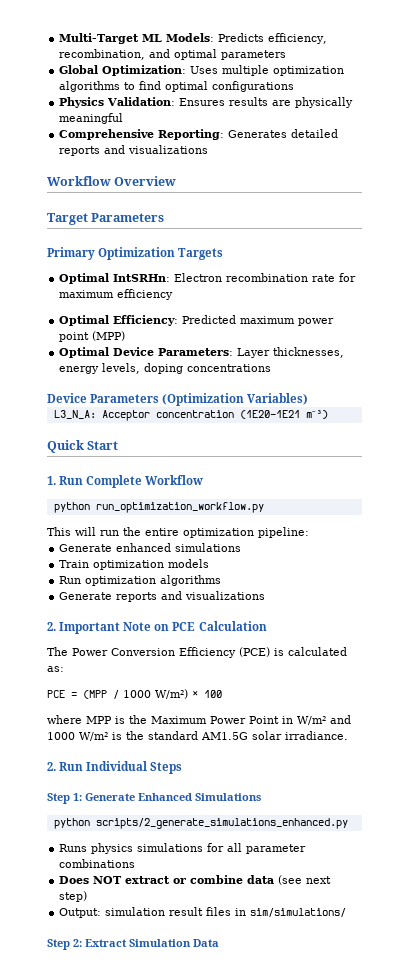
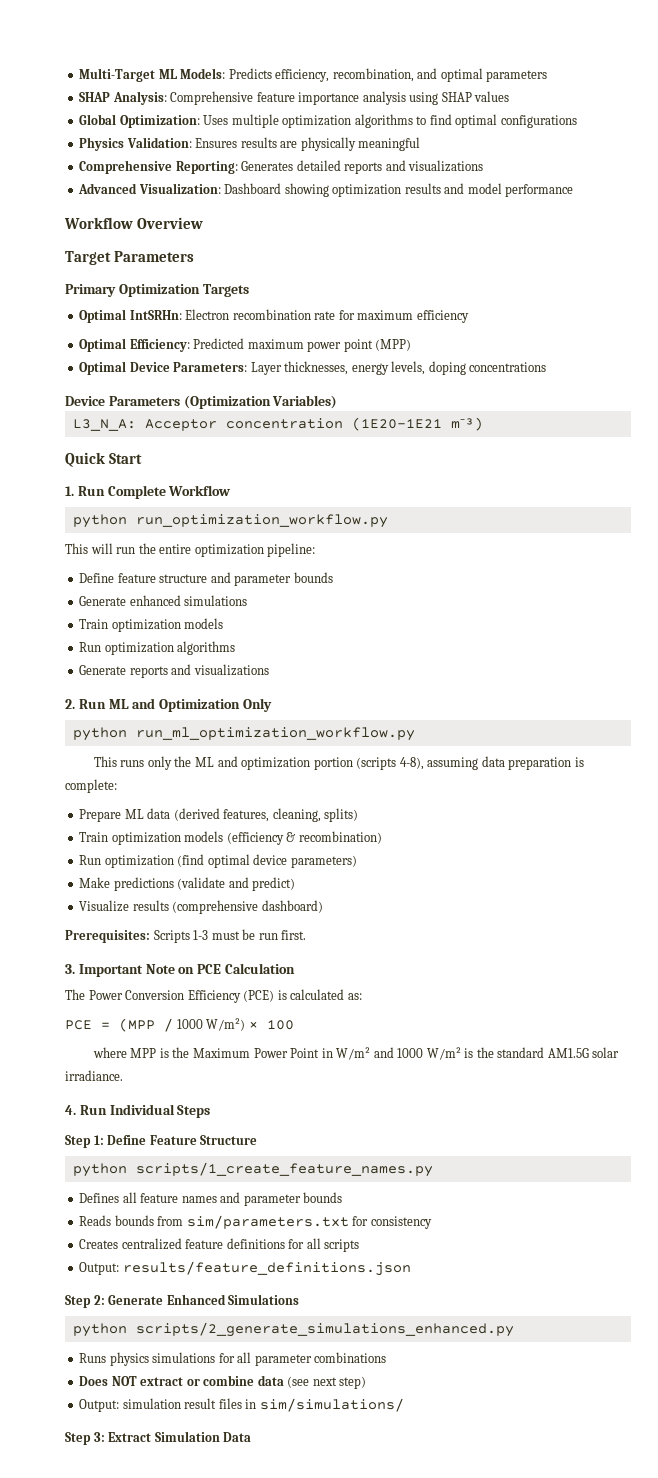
(287, 55) none -> [79,91,510,105] // SHAP Analysis: Comprehensive feature importance analysis using SHAP values
(209, 149) none -> [78,183,574,197] // Advanced Visualization: Dashboard showing optimization results and model performance
(309, 532) none -> [79,572,333,586] // Define feature structure and parameter bounds
(56, 626) none -> [78,698,272,712] [72,727,415,741] [93,756,584,770] [65,779,117,793] [79,808,359,822] [79,831,382,845] [79,854,357,868] [79,877,296,891] [79,900,323,914] [65,929,307,943] [65,964,75,974] Run ML and Optimization Only // python run_ml_optimization_workflow.py // This runs only the ML and optimization portion (scripts 4-8), assuming data preparation is complete: // Prepare ML data (derived features, cleaning, splits) // Train optimization models (efficiency & recombination) // Run optimization (find optimal device parameters) // Make predictions (validate and predict) // Visualize results (comprehensive dashboard) // Prerequisites: Scripts 1-3 must be run first. // 3.
[47,762,56,771] 2. -> [65,1105,76,1115] 4.
(82, 797) none -> [107,1135,258,1145] [72,1162,433,1177] [79,1192,343,1206] [79,1215,432,1229] [79,1238,360,1252] [79,1261,411,1276] [65,1295,105,1308] Define Feature Structure // python scripts/1_create_feature_names.py // Defines all feature names and parameter bounds // Reads bounds from sim/parameters.txt for consistency // Creates centralized feature definitions for all scripts // Output: results/feature_definitions.json // Step 2:
[73,939,82,947] 2: -> [93,1432,105,1442] 3:

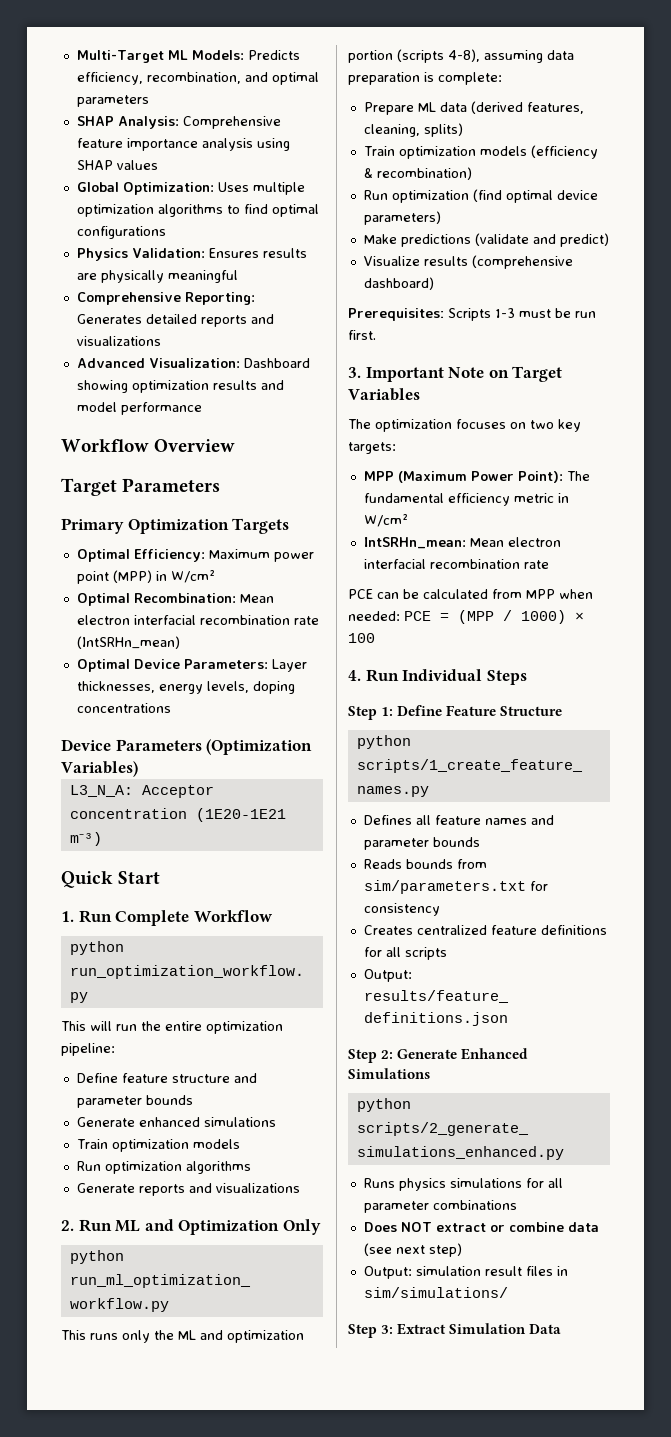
[79,309,469,323] // Optimal IntSRHn: Electron recombination rate for maximum efficiency -> (290, 526) none
[193,338,304,349] Predicted maximum -> [208,549,270,559] Maximum
(412, 345) none -> [155,570,215,583] [76,593,274,606] [76,615,319,625] [76,636,180,649] in W/cm² // Optimal Recombination: Mean electron interfacial recombination rate (IntSRHn_mean)
[197,963,295,974] [65,989,362,1003] PCE Calculation // The Power Conversion Efficiency (PCE) is calculated as: // -> [512,366,563,382] [348,388,420,401] [348,419,581,432] [348,442,396,454] [363,471,590,483] [363,493,569,506] [363,514,408,527] [363,537,561,549] [363,559,549,569] [348,589,593,599] [348,611,400,621] Target Variables // The optimization focuses on two key targets: // MPP (Maximum Power Point): The fundamental efficiency metric in W/cm² // IntSRHn_mean: Mean electron interfacial recombination rate // PCE can be calculated from MPP when needed:
[176,1018,246,1031] 1000 W/m²) -> [521,610,566,624] 1000)
[92,1047,620,1060] [65,1070,123,1081] // where MPP is the Maximum Power Point in W/m² and 1000 W/m² is the standard AM1.5G solar irradiance. -> (375, 638) none

